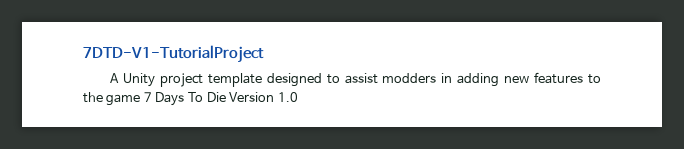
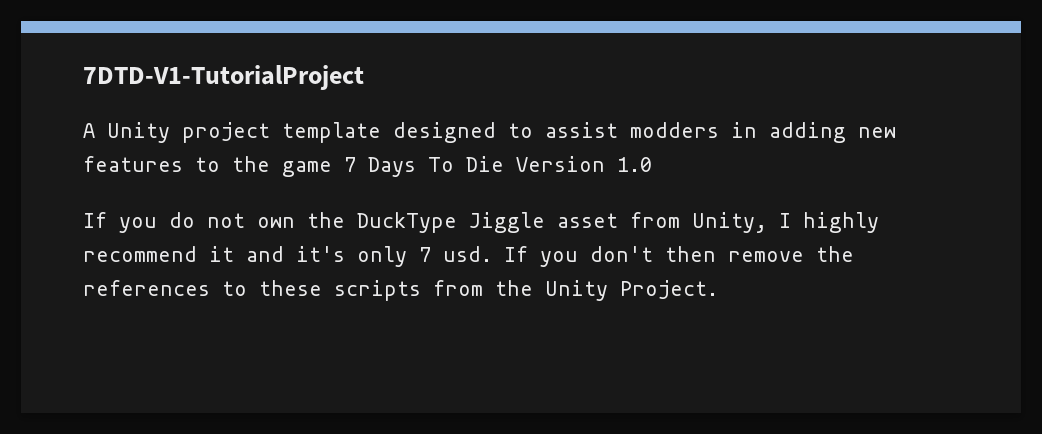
(298, 97) none -> [83,212,879,233] [83,246,854,267] [83,280,718,301] // If you do not own the DuckType Jiggle asset from Unity, I highly recommend it and it's only 7 usd. If you don't then remove the references to these scripts from the Unity Project.

